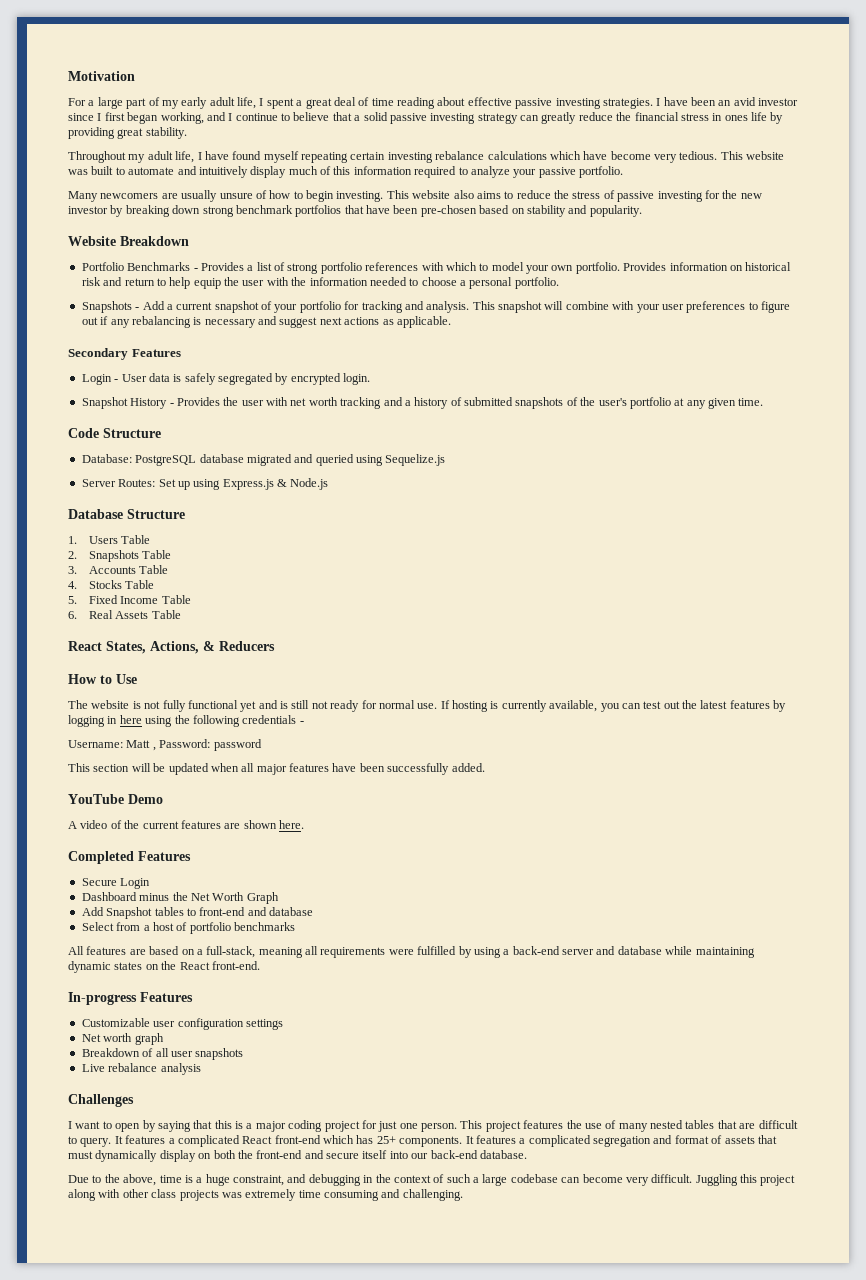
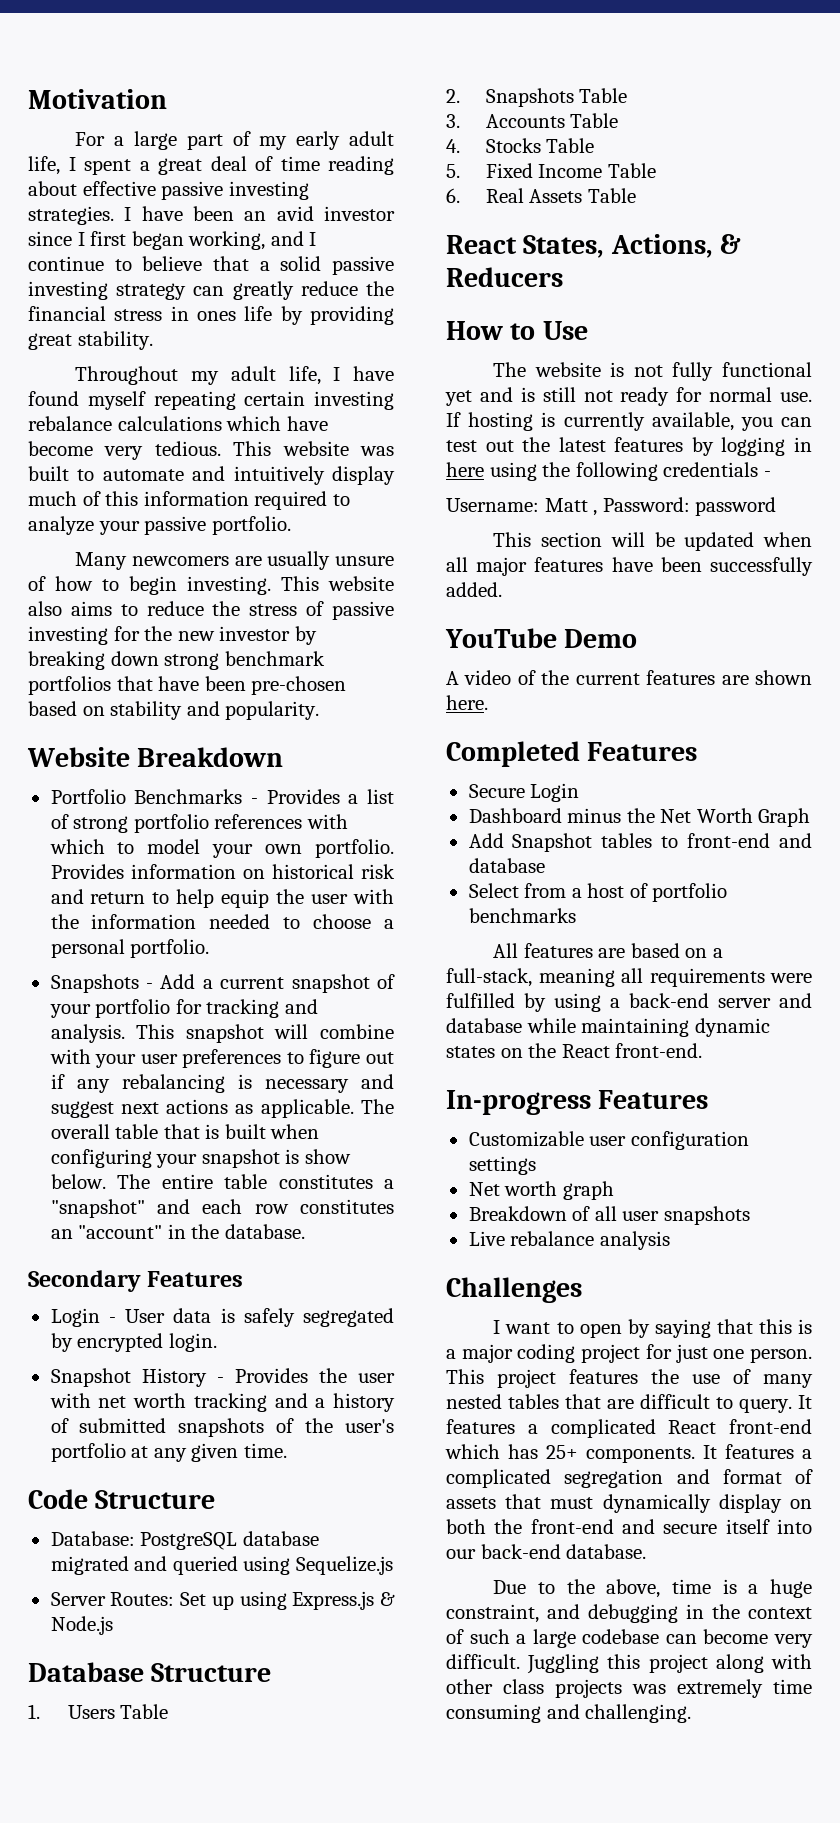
(451, 322) none -> [360,1099,394,1114] [50,1124,320,1139] [50,1149,351,1168] [50,1174,394,1189] [50,1199,395,1218] [50,1224,305,1239] The overall table that is built when configuring your snapshot is show below. The entire table constitutes a "snapshot" and each row constitutes an "account" in the database.

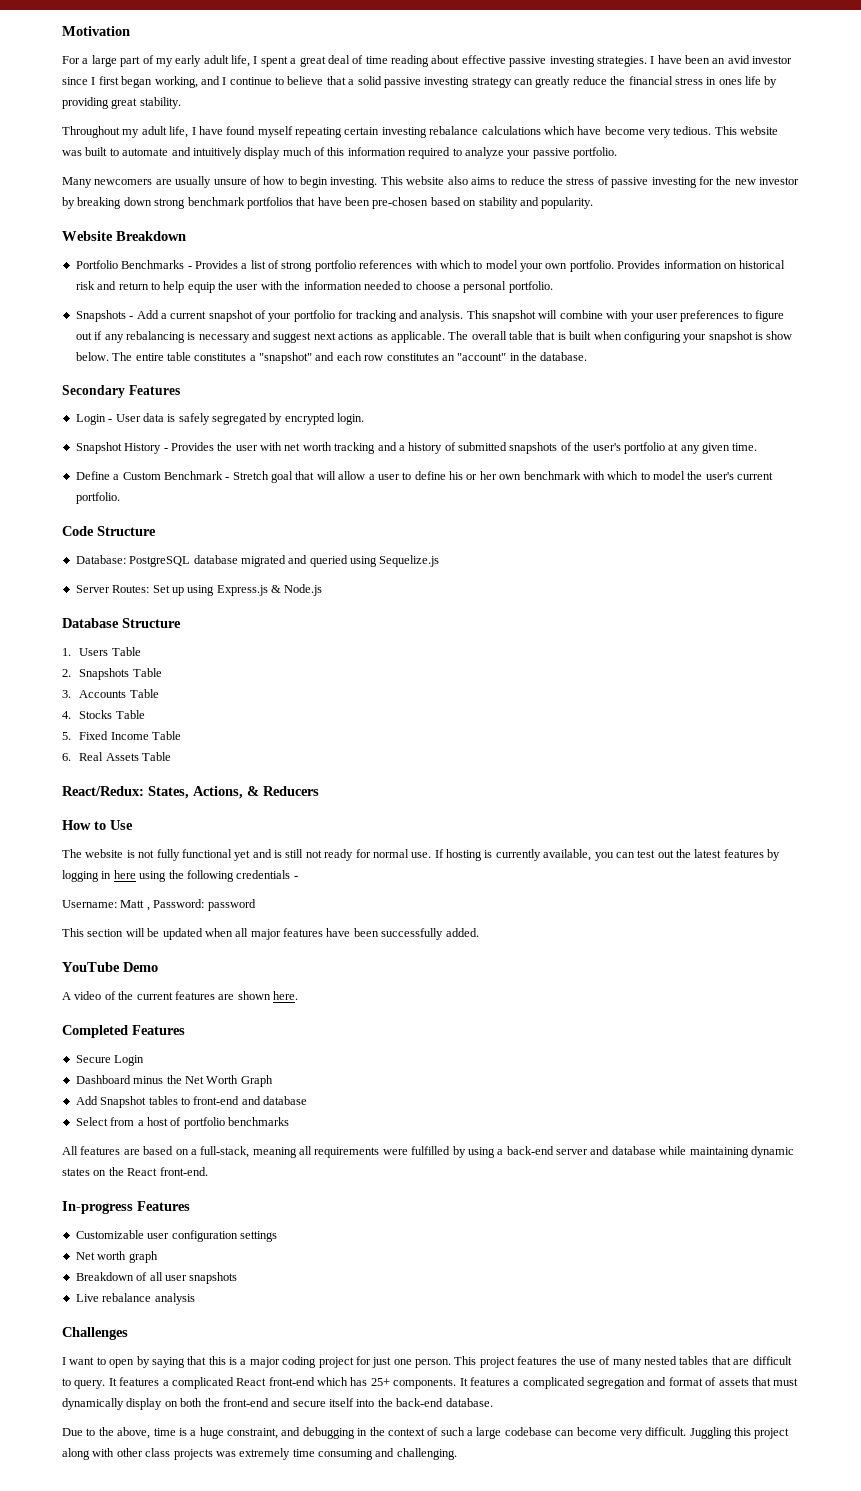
(287, 1450) none -> [75,471,774,483] [75,492,120,504] // Define a Custom Benchmark - Stretch goal that will allow a user to define his or her own benchmark with which to model the user's current portfolio.
[446,235,517,254] React -> [62,786,144,796] React/Redux:
[446,1549,476,1559] our -> [377,1398,393,1407] the

